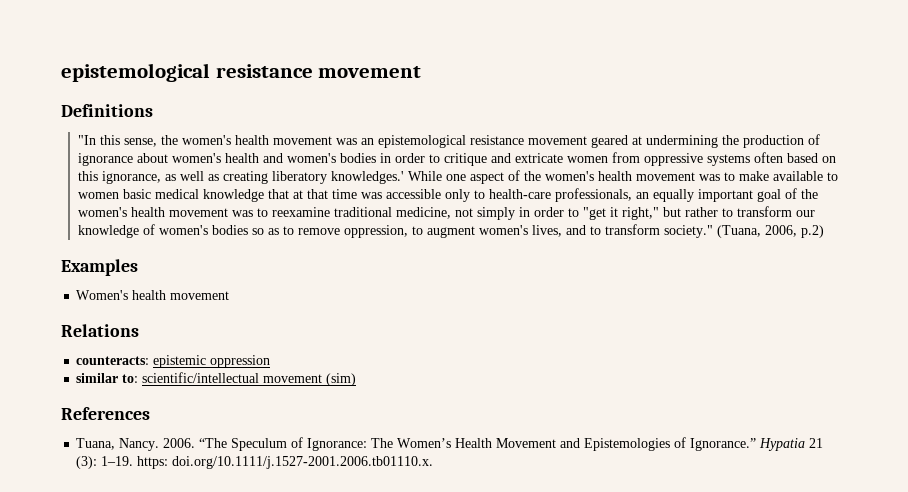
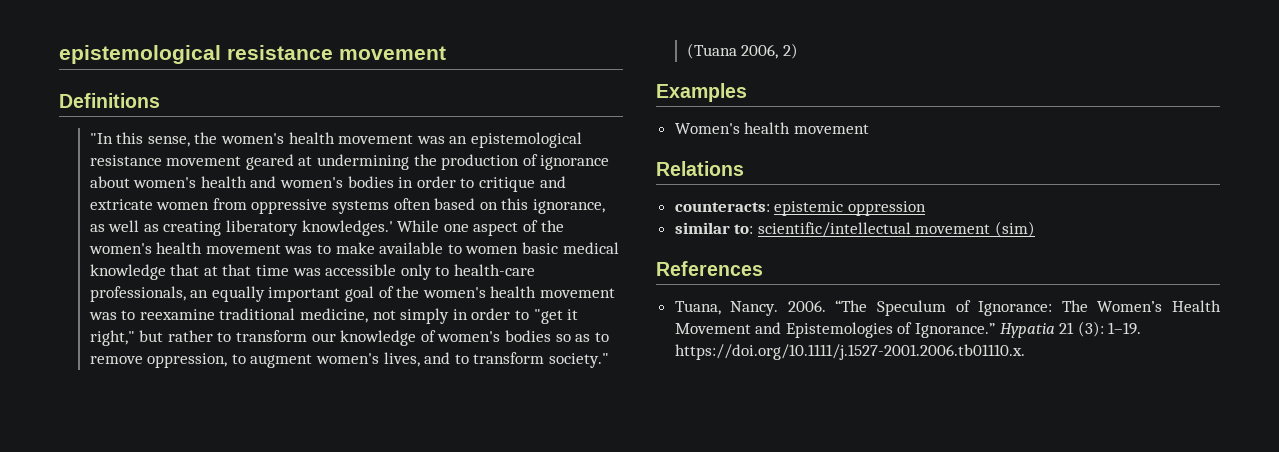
[716,225,824,238] (Tuana, 2006, p.2) -> [686,43,798,59] (Tuana 2006, 2)
[137,456,434,469] https: doi.org/10.1111/j.1527-2001.2006.tb01110.x. -> [674,344,1025,360] https://doi.org/10.1111/j.1527-2001.2006.tb01110.x.

